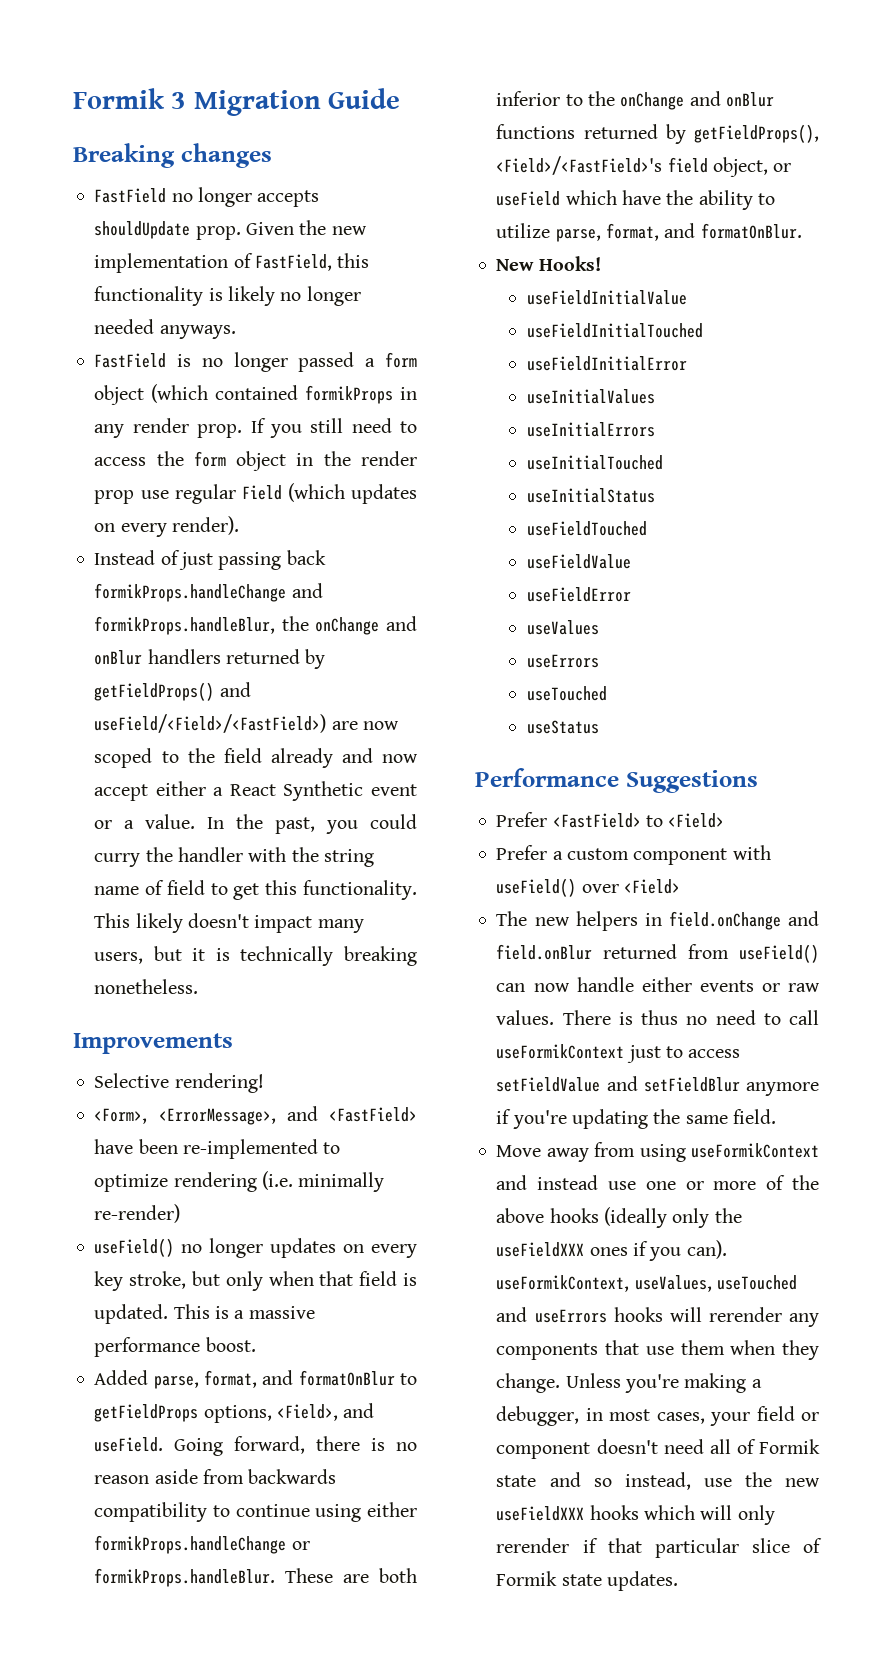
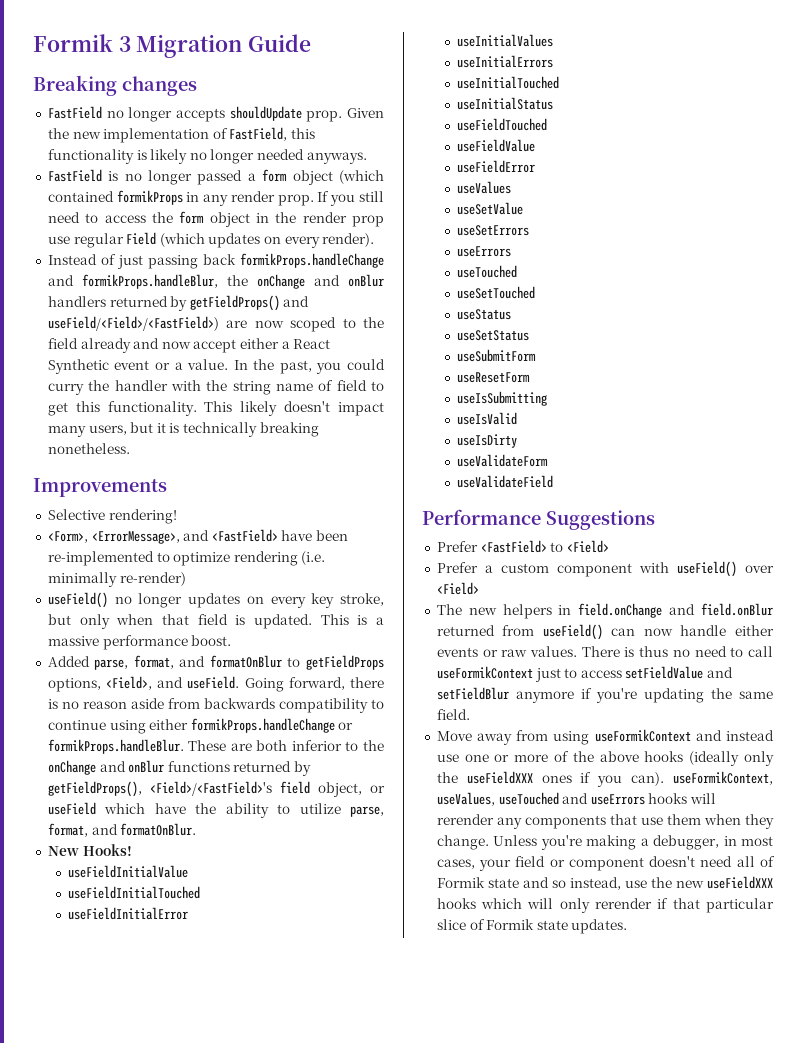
(599, 627) none -> [457,202,524,215] [457,225,530,236] // useSetValue // useSetErrors
(607, 693) none -> [457,286,536,299] // useSetTouched
(599, 727) none -> [457,330,530,341] [457,349,537,362] [457,372,531,383] [457,391,548,406] [457,412,518,425] [457,434,518,448] [457,454,549,467] [457,475,554,488] // useSetStatus // useSubmitForm // useResetForm // useIsSubmitting // useIsValid // useIsDirty // useValidateForm // useValidateField

